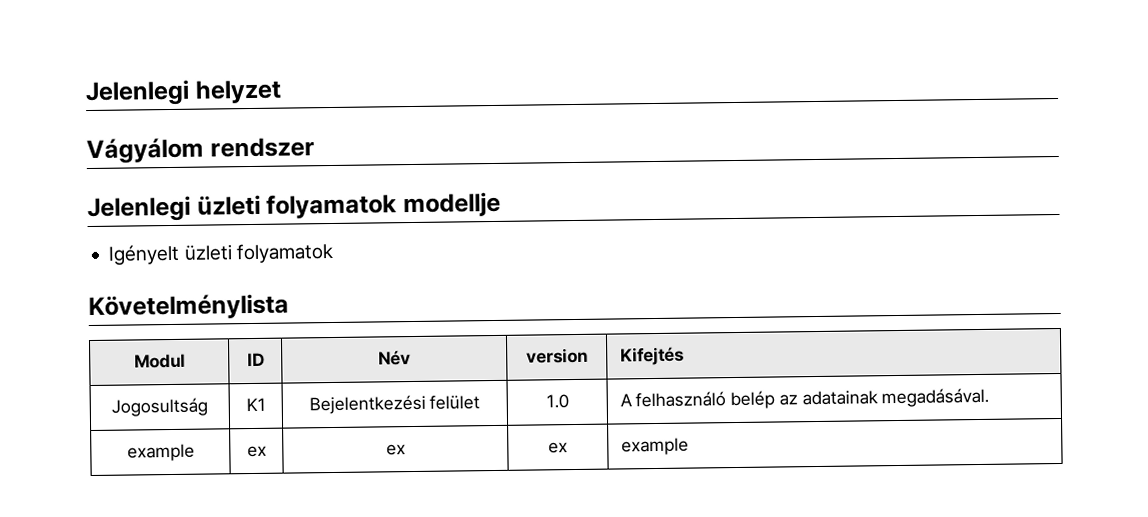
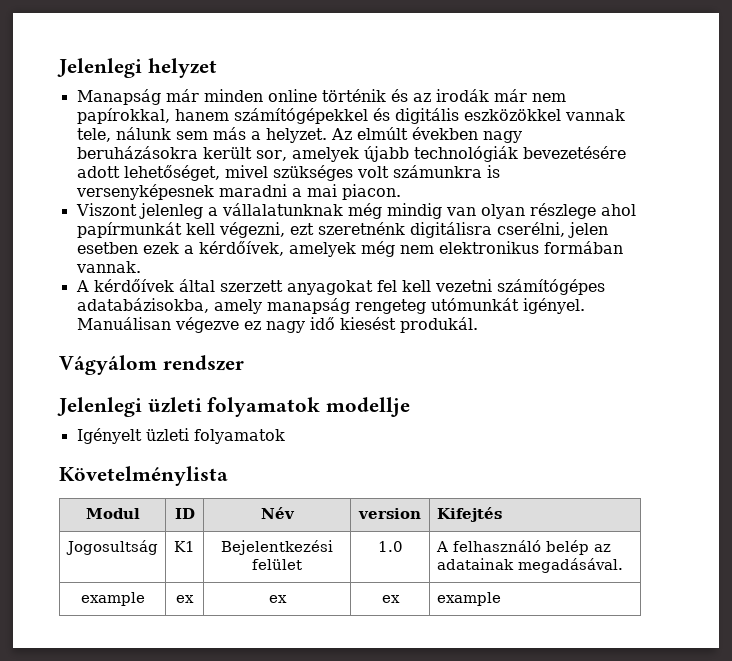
(282, 91) none -> [76,89,566,105] [76,108,625,124] [76,127,522,143] [76,146,626,162] [76,165,500,181] [75,184,401,200] [75,203,636,219] [76,222,608,238] [76,241,623,257] [75,261,141,273] [75,279,605,295] [76,298,585,314] [76,317,478,333] // Manapság már minden online történik és az irodák már nem papírokkal, hanem számítógépekkel és digitális eszközökkel vannak tele, nálunk sem más a helyzet. Az elmúlt években nagy beruházásokra került sor, amelyek újabb technológiák bevezetésére adott lehetőséget, mivel szükséges volt számunkra is versenyképesnek maradni a mai piacon. // Viszont jelenleg a vállalatunknak még mindig van olyan részlege ahol papírmunkát kell végezni, ezt szeretnénk digitálisra cserélni, jelen esetben ezek a kérdőívek, amelyek még nem elektronikus formában vannak. // A kérdőívek által szerzett anyagokat fel kell vezetni számítógépes adatabázisokba, amely manapság rengeteg utómunkát igényel. Manuálisan végezve ez nagy idő kiesést produkál.

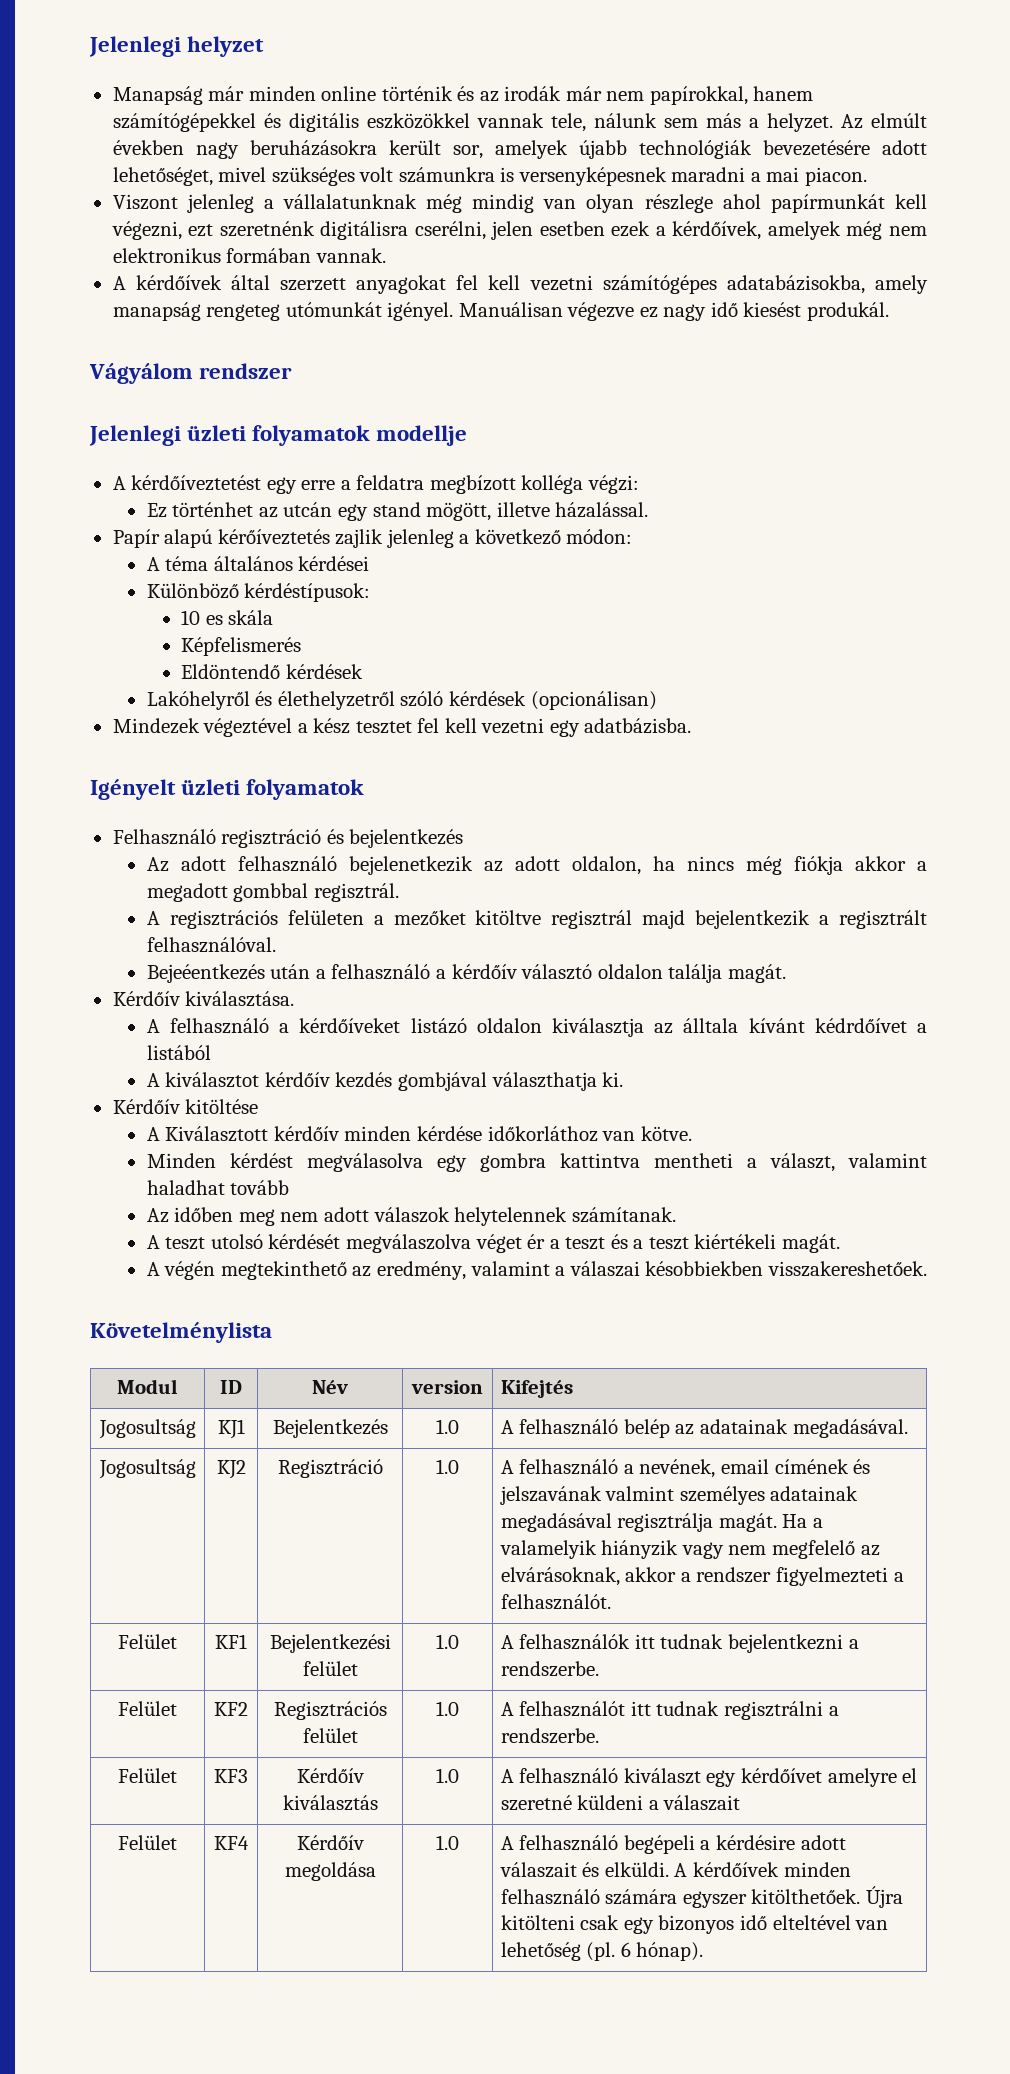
[76,428,285,444] Igényelt üzleti folyamatok -> [112,475,639,494] [146,502,649,521] [112,529,633,548] [146,556,370,571] [146,583,371,602] [181,610,274,625] [181,637,302,656] [181,664,363,679] [146,691,657,710] [112,718,692,737] [90,779,365,800] [112,829,464,848] [146,856,928,875] [146,883,399,902] [146,910,927,929] [146,937,276,953] [146,964,786,983] [112,991,295,1007] [146,1018,927,1037] [146,1045,211,1060] [146,1072,624,1091] [112,1099,259,1114] [146,1126,692,1142] [146,1153,928,1172] [146,1180,290,1195] [146,1207,676,1226] [146,1234,840,1253] [146,1261,927,1280] A kérdőíveztetést egy erre a feldatra megbízott kolléga végzi: // Ez történhet az utcán egy stand mögött, illetve házalással. // Papír alapú kérőíveztetés zajlik jelenleg a következő módon: // A téma általános kérdései // Különböző kérdéstípusok: // 10 es skála // Képfelismerés // Eldöntendő kérdések // Lakóhelyről és élethelyzetről szóló kérdések (opcionálisan) // Mindezek végeztével a kész tesztet fel kell vezetni egy adatbázisba. // Igényelt üzleti folyamatok // Felhasználó regisztráció és bejelentkezés // Az adott felhasználó bejelenetkezik az adott oldalon, ha nincs még fiókja akkor a megadott gombbal regisztrál. // A regisztrációs felületen a mezőket kitöltve regisztrál majd bejelentkezik a regisztrált felhasználóval. // Bejeéentkezés után a felhasználó a kérdőív választó oldalon találja magát. // Kérdőív kiválasztása. // A felhasználó a kérdőíveket listázó oldalon kiválasztja az álltala kívánt kédrdőívet a listából // A kiválasztot kérdőív kezdés gombjával választhatja ki. // Kérdőív kitöltése // A Kiválasztott kérdőív minden kérdése időkorláthoz van kötve. // Minden kérdést megválasolva egy gombra kattintva mentheti a választ, valamint haladhat tovább // Az időben meg nem adott válaszok helytelennek számítanak. // A teszt utolsó kérdését megválaszolva véget ér a teszt és a teszt kiértékeli magát. // A végén megtekinthető az eredmény, valamint a válaszai késobbiekben visszakereshetőek.
[174,541,195,552] [221,540,333,555] [252,559,302,570] K1 | Bejelentkezési felület -> [217,1419,245,1439] [272,1419,388,1438] KJ1 | Bejelentkezés
[80,592,145,606] [176,595,194,603] [268,595,287,603] [381,595,400,603] [436,592,501,606] example | ex | ex | ex | example -> [98,1459,196,1479] [216,1460,246,1479] [277,1459,383,1478] [436,1459,459,1474] [500,1459,871,1478] [499,1486,859,1505] [500,1513,823,1532] [499,1540,880,1559] [500,1567,904,1586] [500,1594,611,1610] [118,1634,177,1649] [215,1634,247,1649] [269,1634,391,1653] [302,1661,358,1676] [436,1634,459,1649] [500,1634,859,1653] [500,1661,599,1677] [118,1701,177,1716] [214,1702,248,1716] [273,1701,387,1720] [302,1728,358,1743] [436,1701,459,1716] [500,1701,839,1720] [500,1728,599,1744] [118,1768,177,1783] [214,1769,248,1783] [296,1768,364,1783] [282,1795,378,1811] [436,1768,459,1783] [500,1768,918,1787] [500,1795,741,1811] [118,1835,177,1850] [214,1836,249,1850] [296,1835,364,1850] [284,1862,376,1881] [436,1835,459,1850] [500,1835,846,1854] [499,1862,851,1878] [500,1886,903,1908] [500,1915,889,1934] [500,1942,704,1961] Jogosultság | KJ2 | Regisztráció | 1.0 | A felhasználó a nevének, email címének és jelszavának valmint személyes adatainak megadásával regisztrálja magát. Ha a valamelyik hiányzik vagy nem megfelelő az elvárásoknak, akkor a rendszer figyelmezteti a felhasználót. // Felület | KF1 | Bejelentkezési felület | 1.0 | A felhasználók itt tudnak bejelentkezni a rendszerbe. // Felület | KF2 | Regisztrációs felület | 1.0 | A felhasználót itt tudnak regisztrálni a rendszerbe. // Felület | KF3 | Kérdőív kiválasztás | 1.0 | A felhasználó kiválaszt egy kérdőívet amelyre el szeretné küldeni a válaszait // Felület | KF4 | Kérdőív megoldása | 1.0 | A felhasználó begépeli a kérdésire adott válaszait és elküldi. A kérdőívek minden felhasználó számára egyszer kitölthetőek. Újra kitölteni csak egy bizonyos idő elteltével van lehetőség (pl. 6 hónap).

